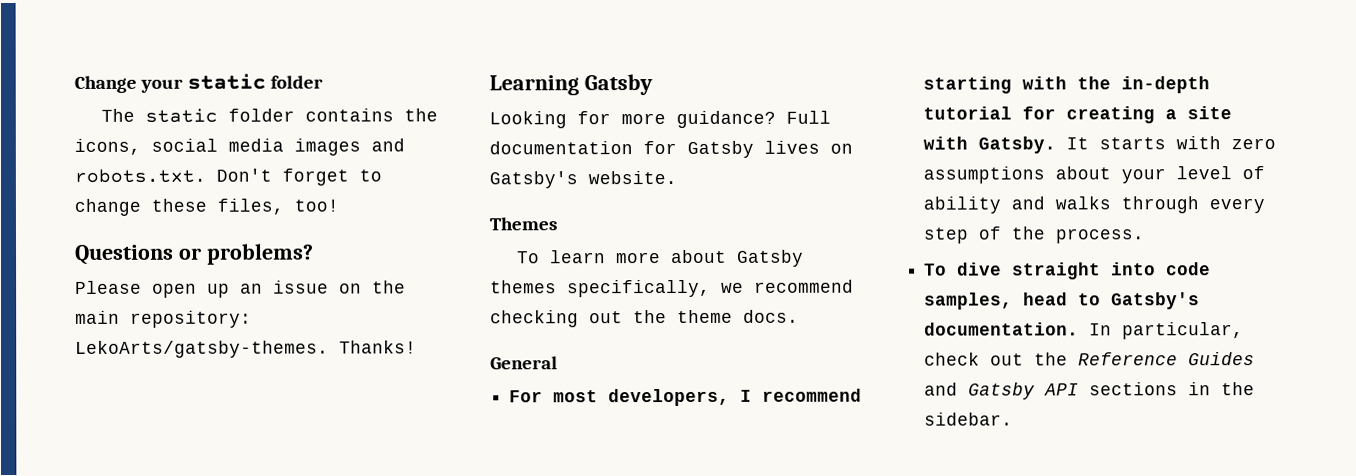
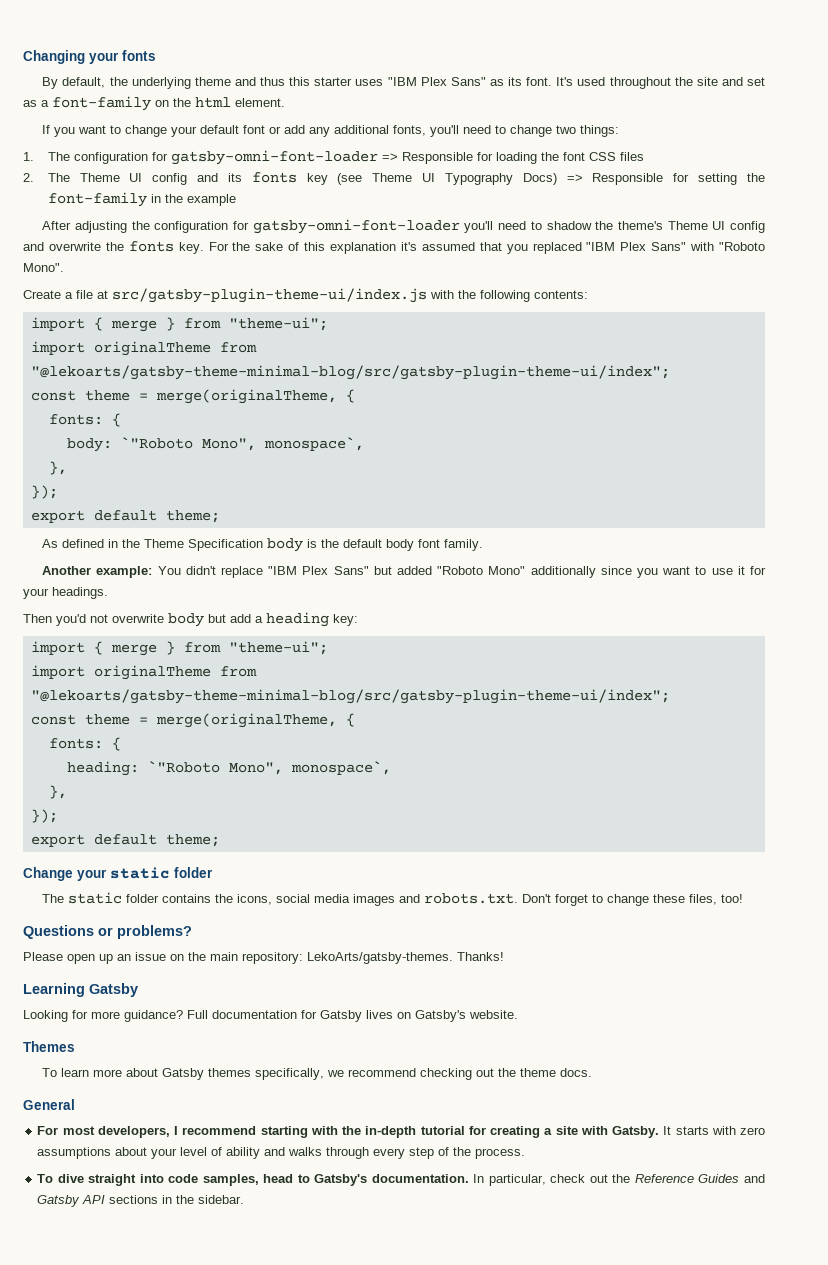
(74, 84) none -> [23,50,156,64] [42,77,766,89] [23,96,285,111] [42,125,620,137] [23,150,644,165] [23,172,765,185] [47,192,236,207] [42,219,766,234] [23,241,765,254] [23,263,64,272] [23,288,588,303] [30,317,328,332] [30,341,257,356] [30,365,670,380] [30,389,355,404] [48,413,121,427] [66,437,364,452] [48,461,67,475] [30,485,58,499] [30,510,220,523] [42,538,484,552] [42,566,766,578] [23,587,108,599] [23,612,358,627] [30,641,328,656] [30,665,257,680] [30,689,670,704] [30,713,355,728] [48,737,121,751] [66,761,391,776] [48,785,67,799] [30,809,58,823] [30,834,220,847] Changing your fonts // By default, the underlying theme and thus this starter uses "IBM Plex Sans" as its font. It's used throughout the site and set as a font-family on the html element. // If you want to change your default font or add any additional fonts, you'll need to change two things: // 1. The configuration for gatsby-omni-font-loader => Responsible for loading the font CSS files // 2. The Theme UI config and its fonts key (see Theme UI Typography Docs) => Responsible for setting the font-family in the example // After adjusting the configuration for gatsby-omni-font-loader you'll need to shadow the theme's Theme UI config and overwrite the fonts key. For the sake of this explanation it's assumed that you replaced "IBM Plex Sans" with "Roboto Mono". // Create a file at src/gatsby-plugin-theme-ui/index.js with the following contents: // import { merge } from "theme-ui"; // import originalTheme from "@lekoarts/gatsby-theme-minimal-blog/src/gatsby-plugin-theme-ui/index"; // const theme = merge(originalTheme, { // fonts: { // body: `"Roboto Mono", monospace`, // }, // }); // export default theme; // As defined in the Theme Specification body is the default body font family. // Another example: You didn't replace "IBM Plex Sans" but added "Roboto Mono" additionally since you want to use it for your headings. // Then you'd not overwrite body but add a heading key: // import { merge } from "theme-ui"; // import originalTheme from "@lekoarts/gatsby-theme-minimal-blog/src/gatsby-plugin-theme-ui/index"; // const theme = merge(originalTheme, { // fonts: { // heading: `"Roboto Mono", monospace`, // }, // }); // export default theme; //

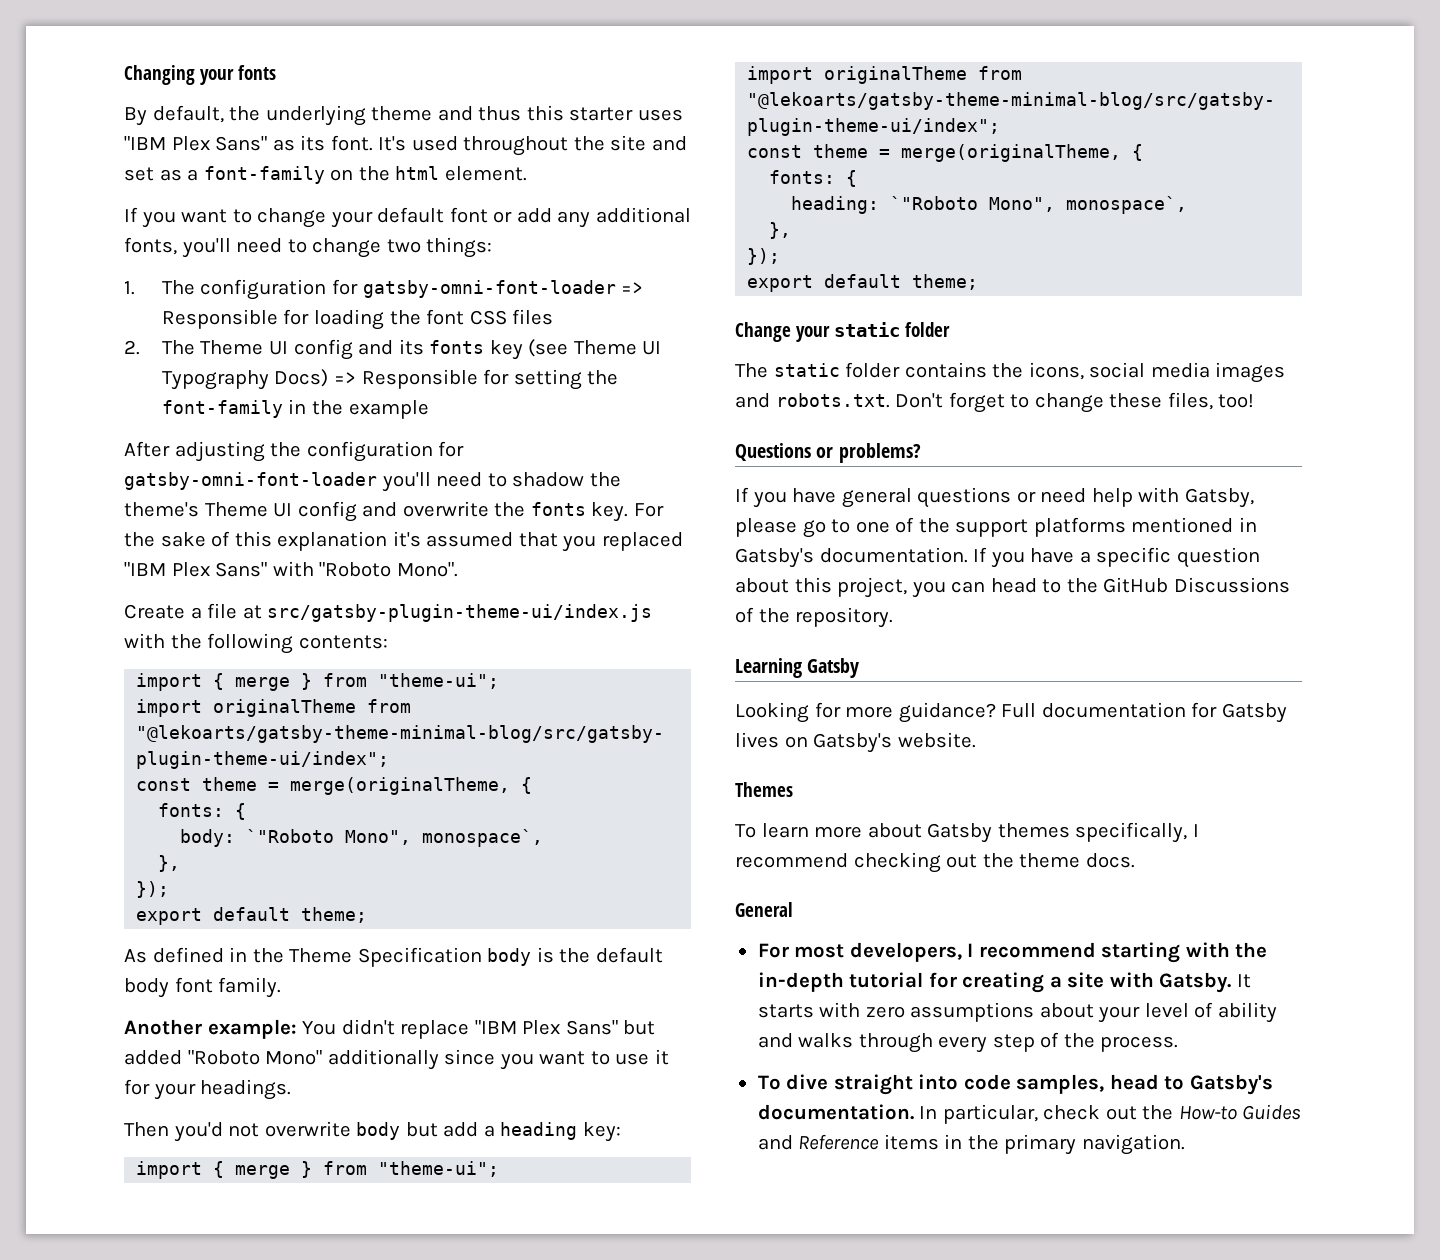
[23,952,504,964] Please open up an issue on the main repository: LekoArts/gatsby-themes. Thanks! -> [735,487,1254,508] [735,517,1257,538] [735,547,1260,568] [735,577,1290,598] [735,607,894,628] If you have general questions or need help with Gatsby, please go to one of the support platforms mentioned in Gatsby's documentation. If you have a specific question about this project, you can head to the GitHub Discussions of the repository.
[327,1070,345,1077] we -> [1192,824,1199,837] I
[634,1174,694,1183] Reference -> [1178,1106,1237,1120] How-to
[37,1195,245,1207] Gatsby API sections in the sidebar. -> [798,1134,1185,1155] Reference items in the primary navigation.

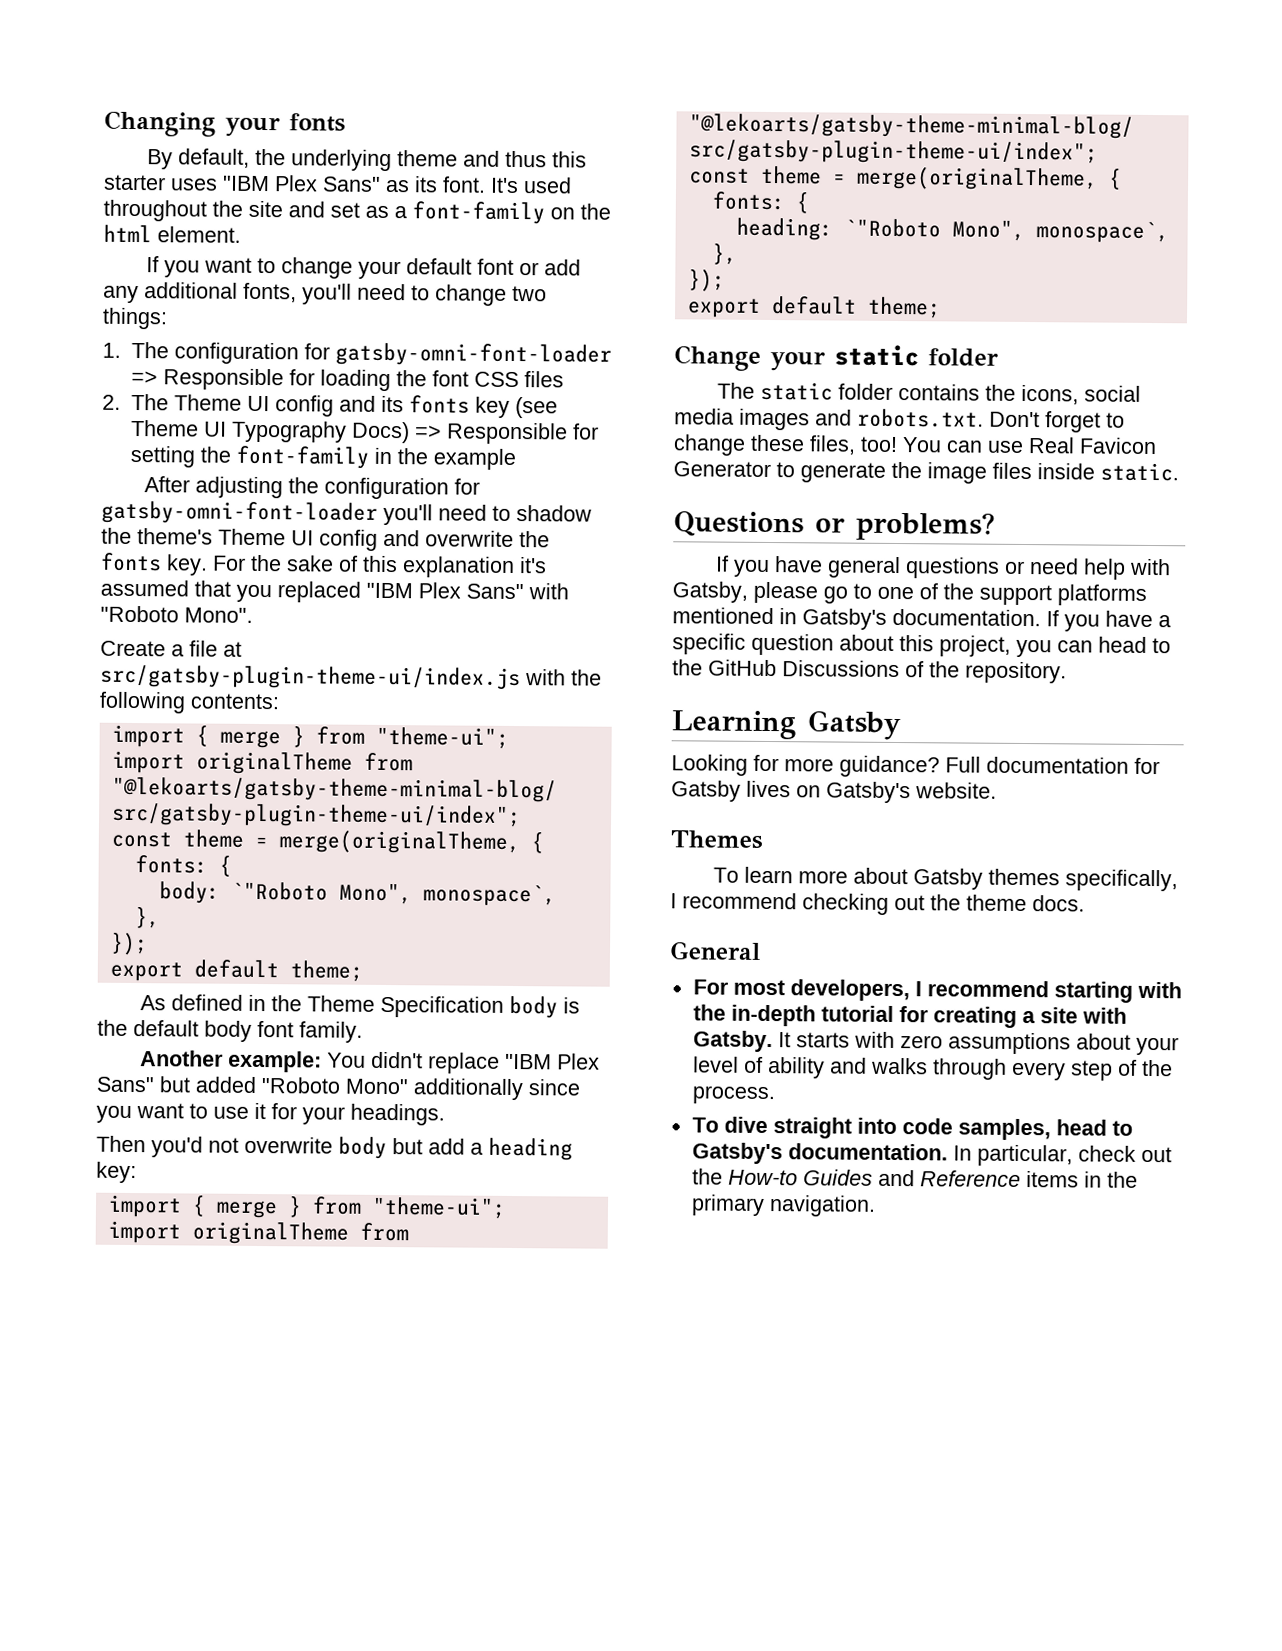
(1255, 401) none -> [902,437,1157,455] [673,461,1179,484] You can use Real Favicon Generator to generate the image files inside static.

